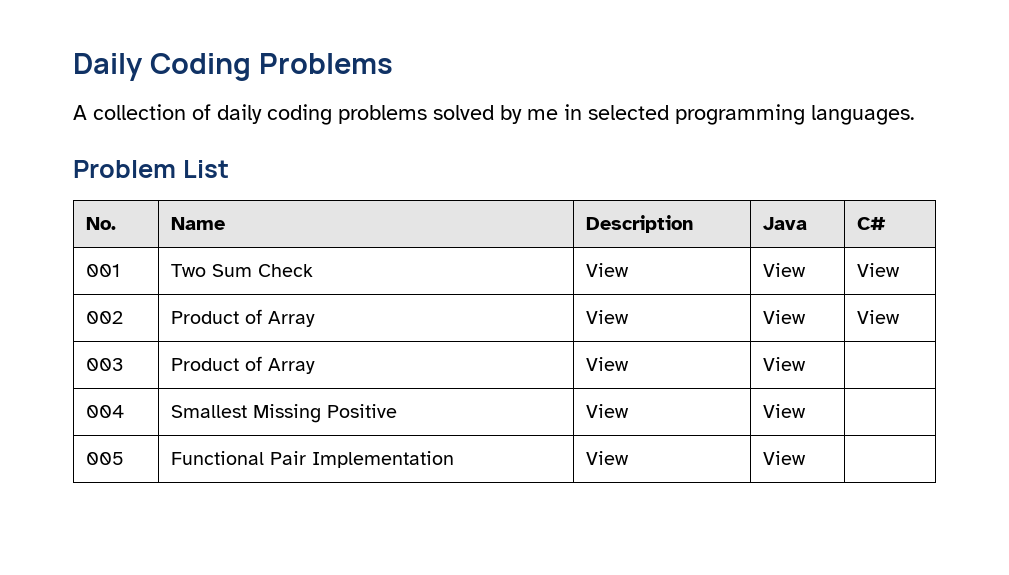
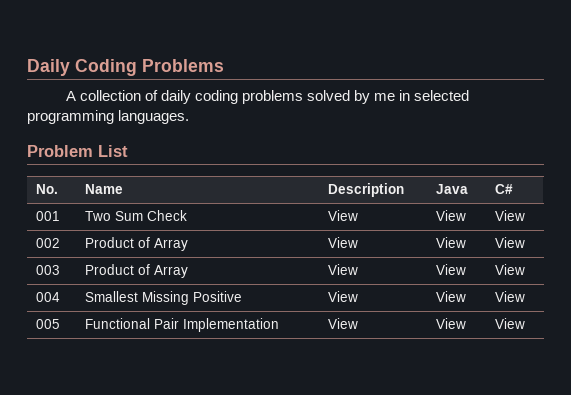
(806, 364) none -> [495,264,526,275] View
(806, 411) none -> [495,291,526,302] View
(806, 458) none -> [495,318,526,329] View

